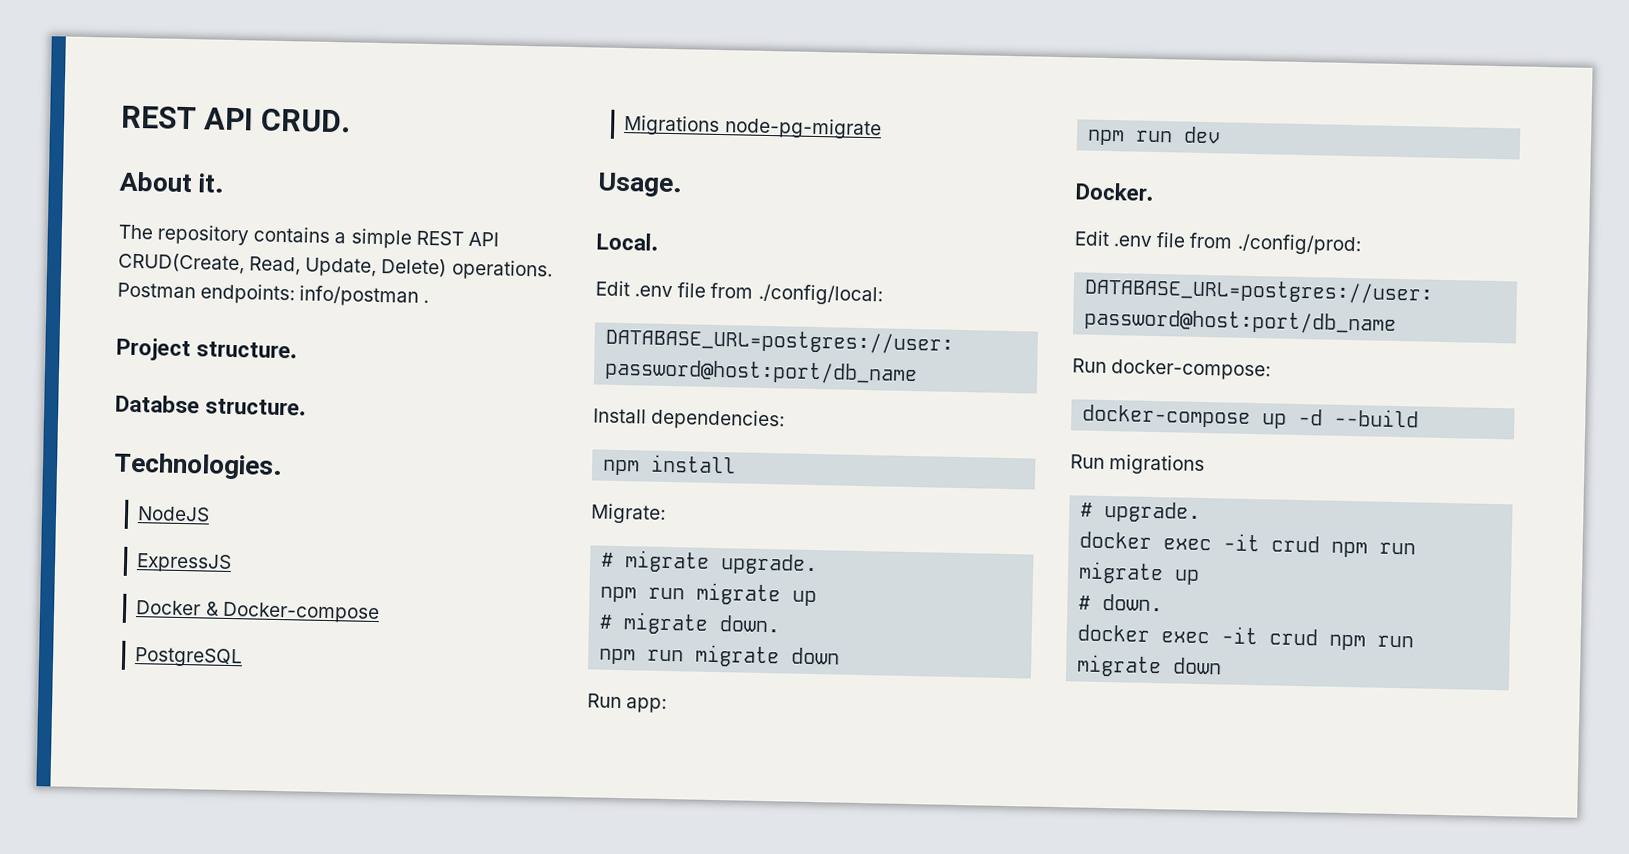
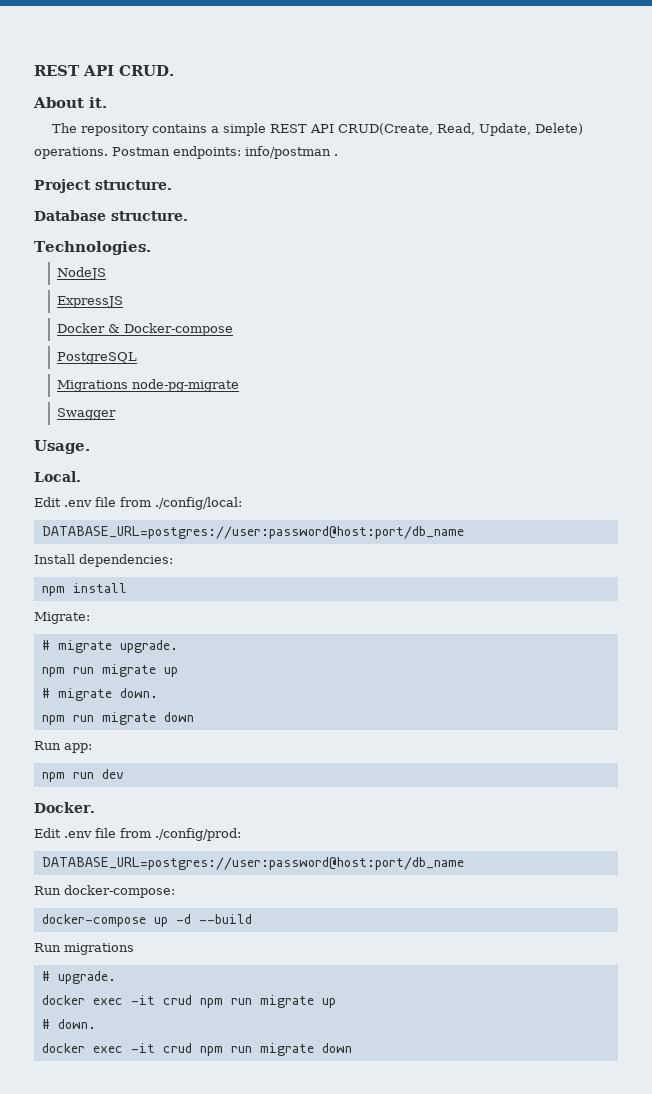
[115,394,200,414] Databse -> [34,210,106,221] Database
(882, 128) none -> [57,408,117,420] // Swagger

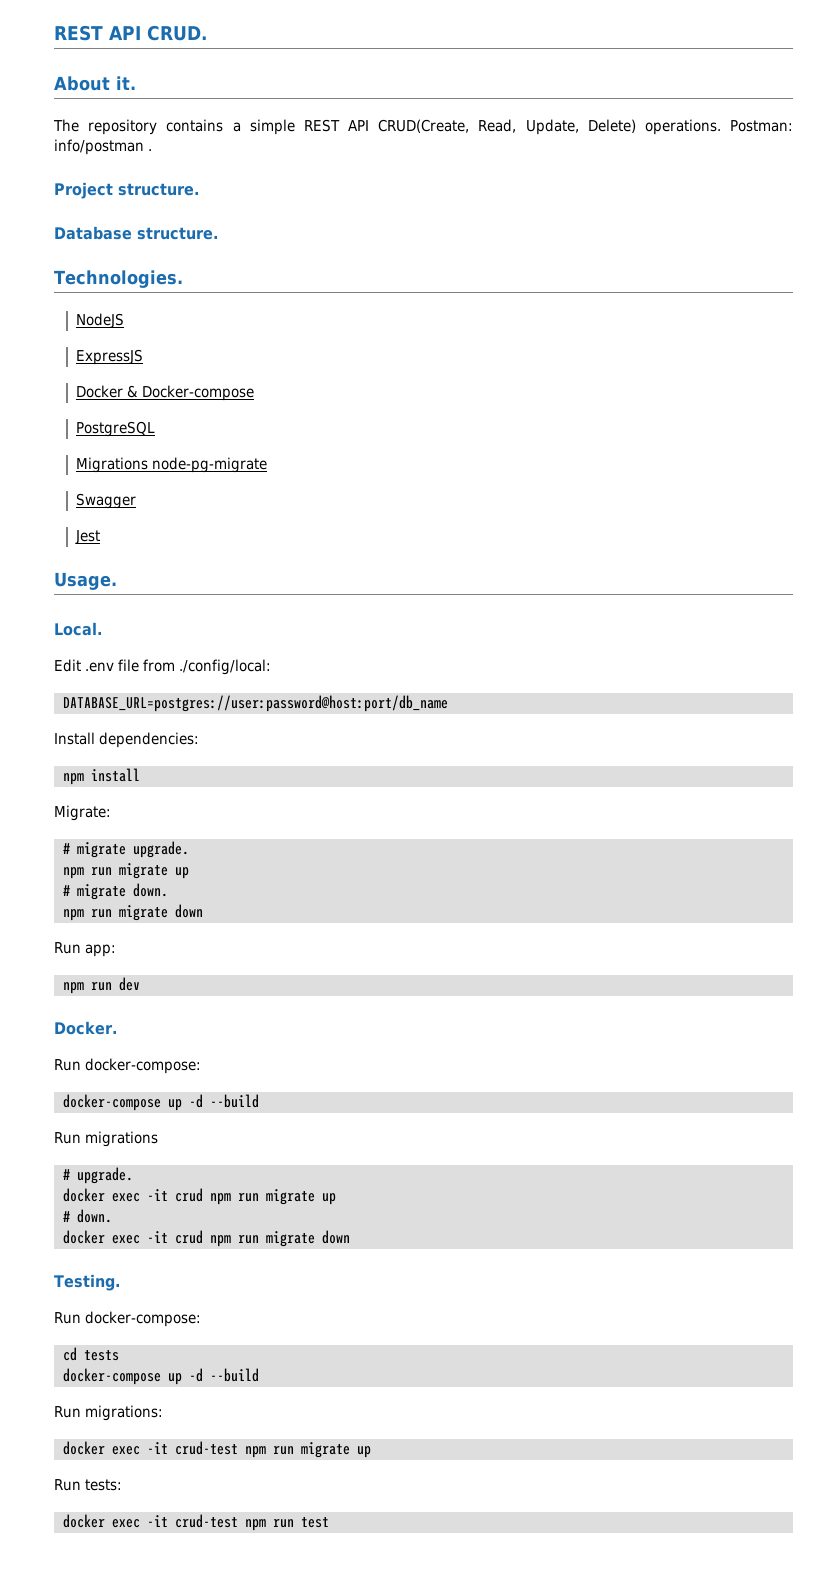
[112,146,241,159] Postman endpoints: -> [729,120,793,132] Postman:
(117, 414) none -> [75,530,101,544] // Jest
[34,828,241,841] [41,857,464,870] // Edit .env file from ./config/prod: // DATABASE_URL=postgres://user:password@host:port/db_name -> (117, 1028) none
(352, 1048) none -> [54,1274,120,1291] [54,1311,202,1327] [63,1347,119,1361] [63,1368,259,1385] [54,1405,164,1421] [63,1441,371,1458] [54,1479,123,1491] [63,1514,329,1531] // Testing. // Run docker-compose: // cd tests // docker-compose up -d --build // Run migrations: // docker exec -it crud-test npm run migrate up // Run tests: // docker exec -it crud-test npm run test

